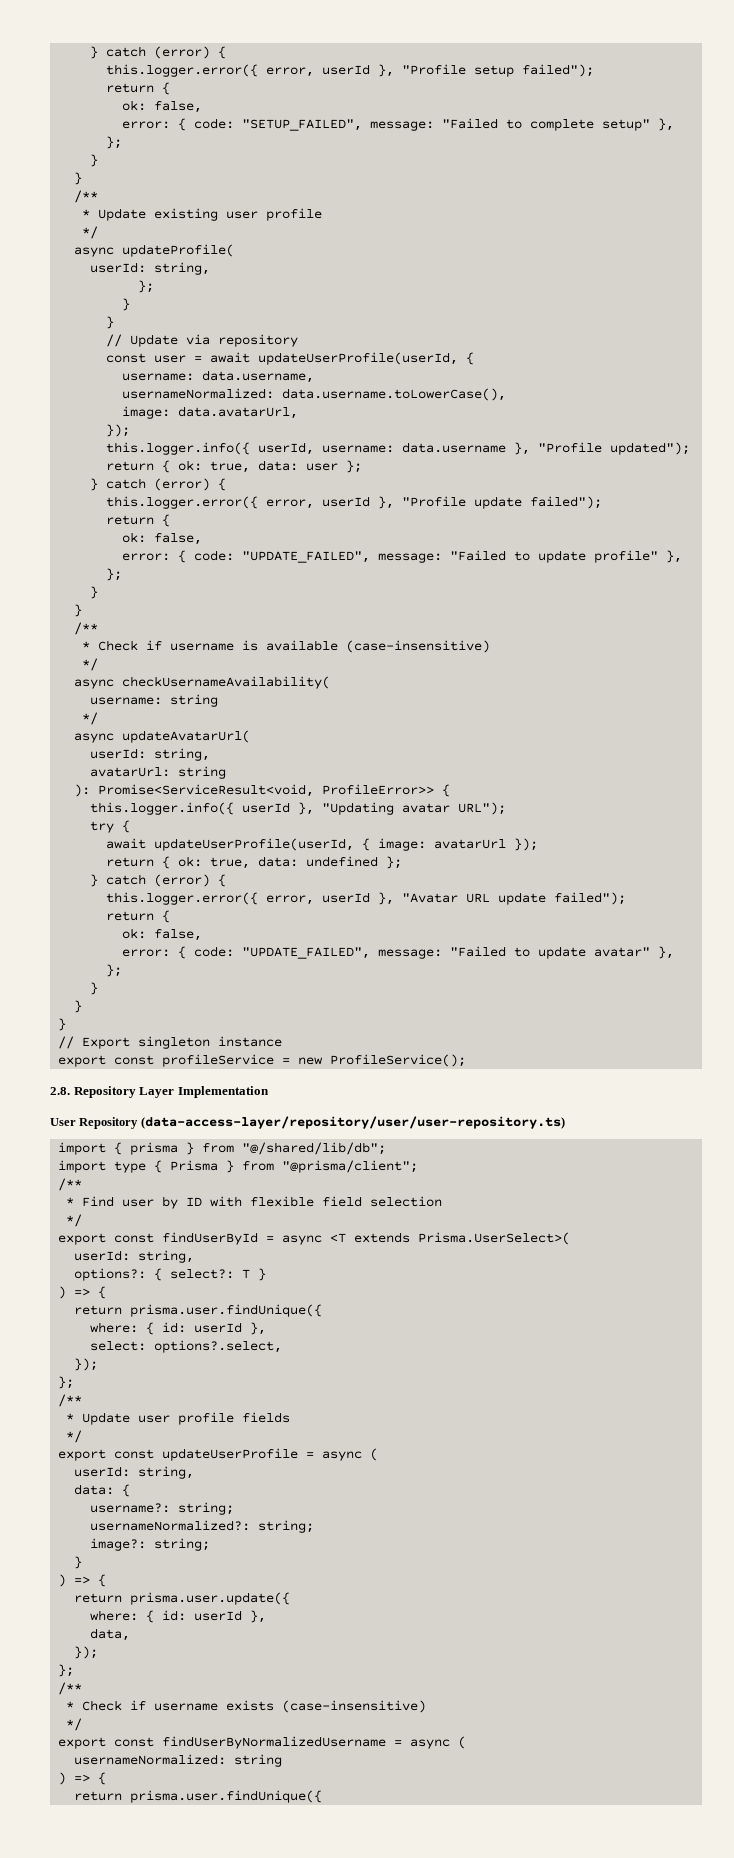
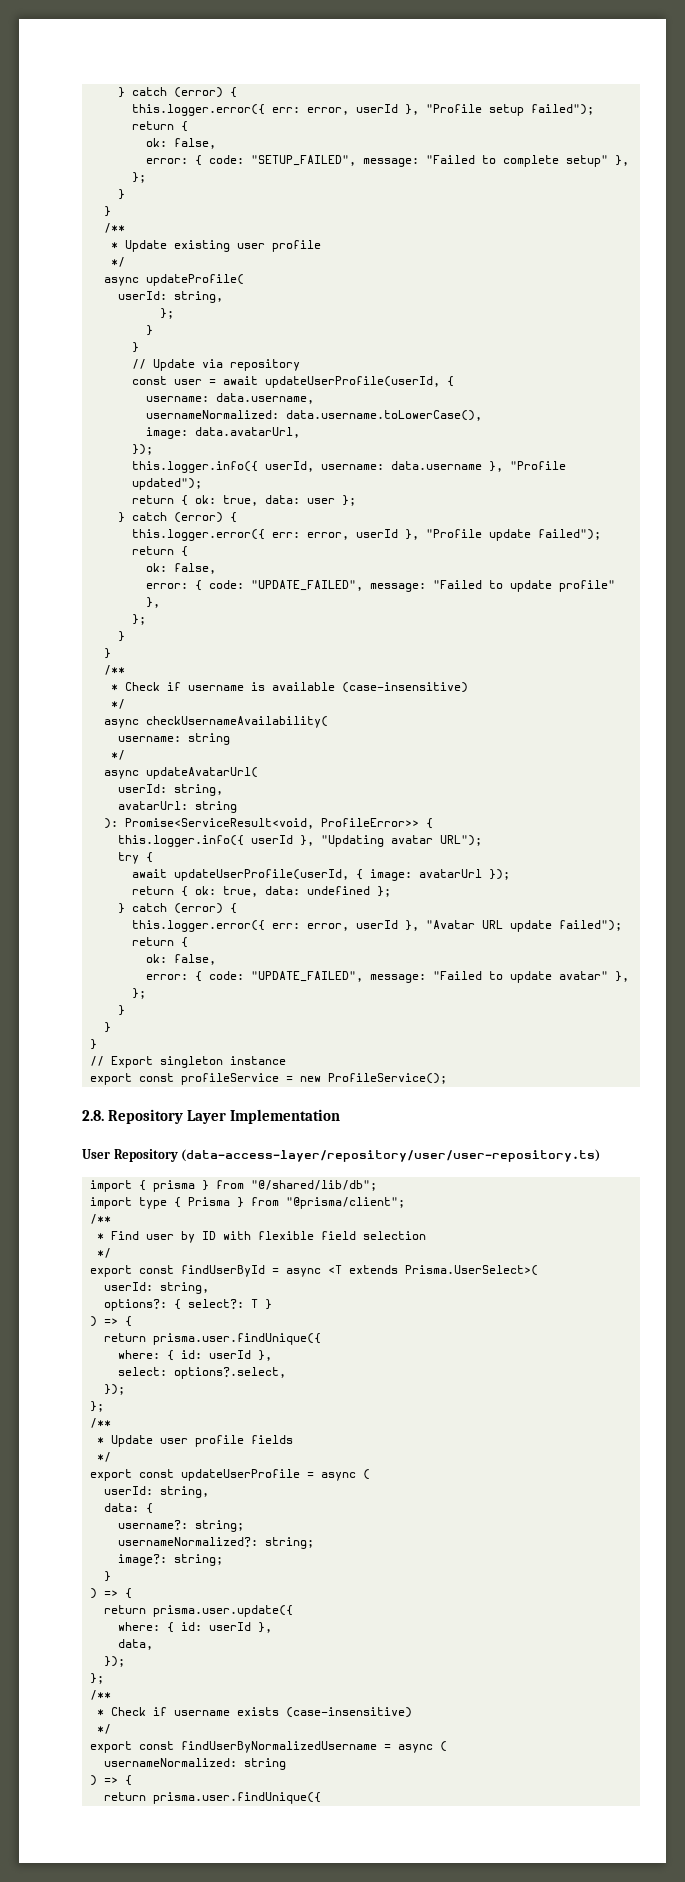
[89,46,226,59] [105,64,258,77] } catch (error) { // this.logger.error({ -> [117,87,237,98] [131,104,300,116] } catch (error) { // this.logger.error({ err:
(258, 502) none -> [271,532,300,538] err:
(258, 898) none -> [271,923,300,929] err:

